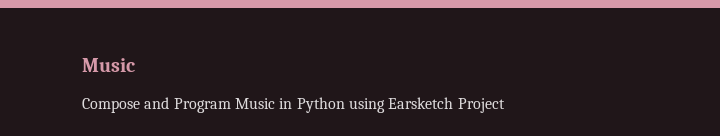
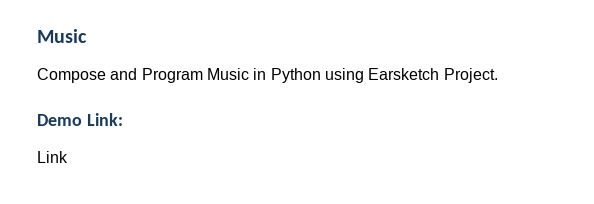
[457,98,505,113] Project -> [443,68,498,83] [37,113,123,126] [37,151,68,163] Project. // Demo Link: // Link

